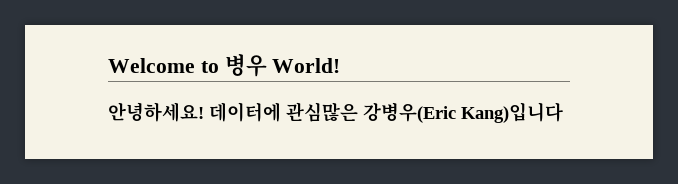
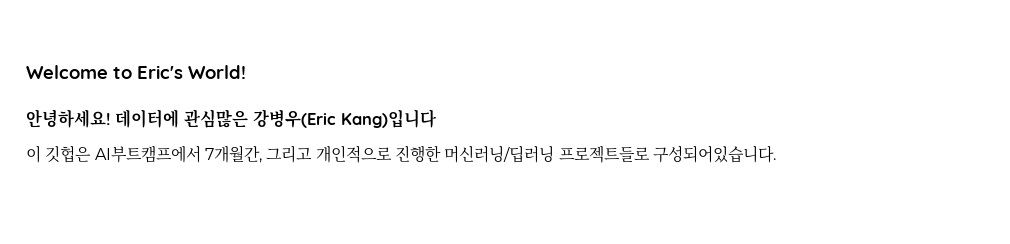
[224,54,267,77] 병우 -> [137,65,183,79] Eric's
(563, 112) none -> [26,145,776,163] // 이 깃헙은 AI부트캠프에서 7개월간, 그리고 개인적으로 진행한 머신러닝/딥러닝 프로젝트들로 구성되어있습니다.

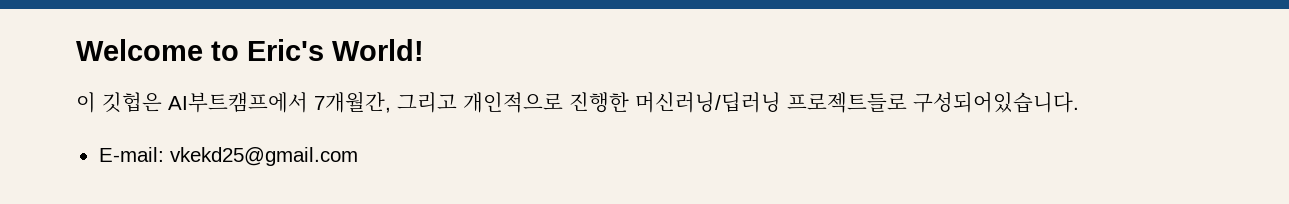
[26,109,436,128] // 안녕하세요! 데이터에 관심많은 강병우(Eric Kang)입니다 -> (424, 50) none
(776, 154) none -> [98,147,358,166] // E-mail: vkekd25@gmail.com

